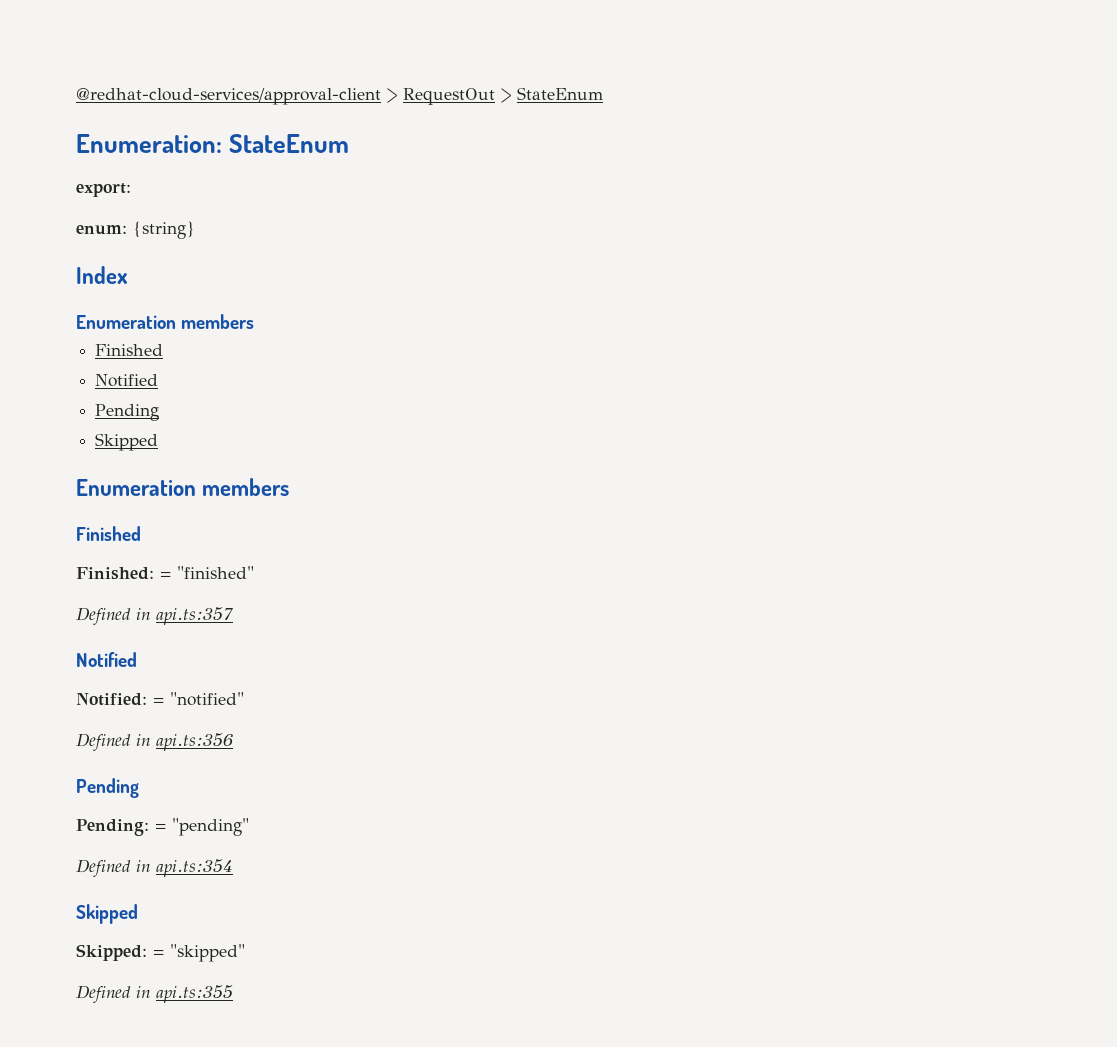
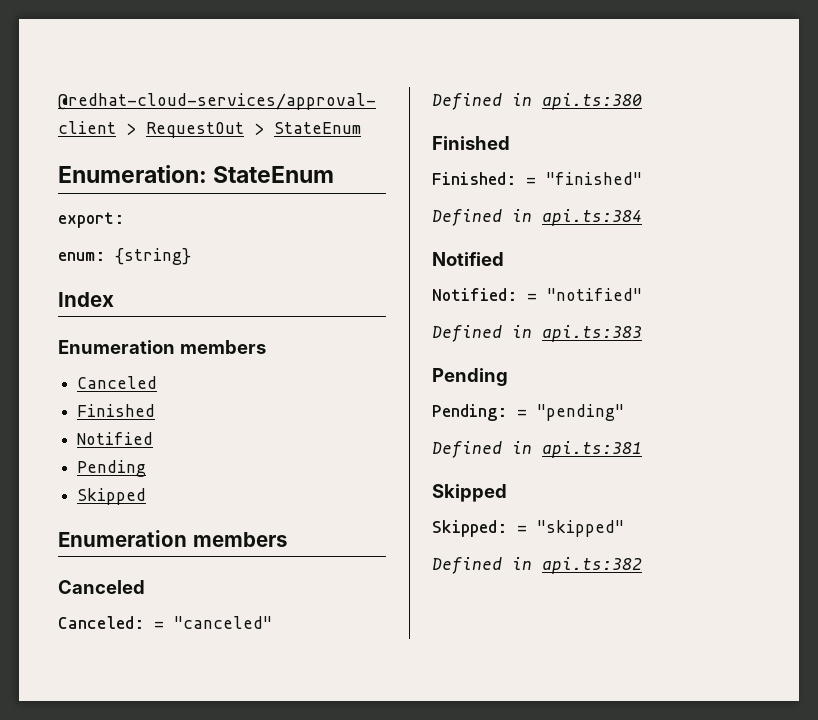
(255, 321) none -> [77,376,158,389] // Canceled
(290, 487) none -> [58,580,145,594] [58,616,272,629] [432,93,642,110] // Canceled // Canceled: = "canceled" // Defined in api.ts:380
[156,607,233,625] api.ts:357 -> [542,209,642,226] api.ts:384
[156,733,233,751] api.ts:356 -> [542,325,642,342] api.ts:383
[156,859,233,877] api.ts:354 -> [542,441,642,458] api.ts:381
[156,985,233,1003] api.ts:355 -> [542,557,642,574] api.ts:382

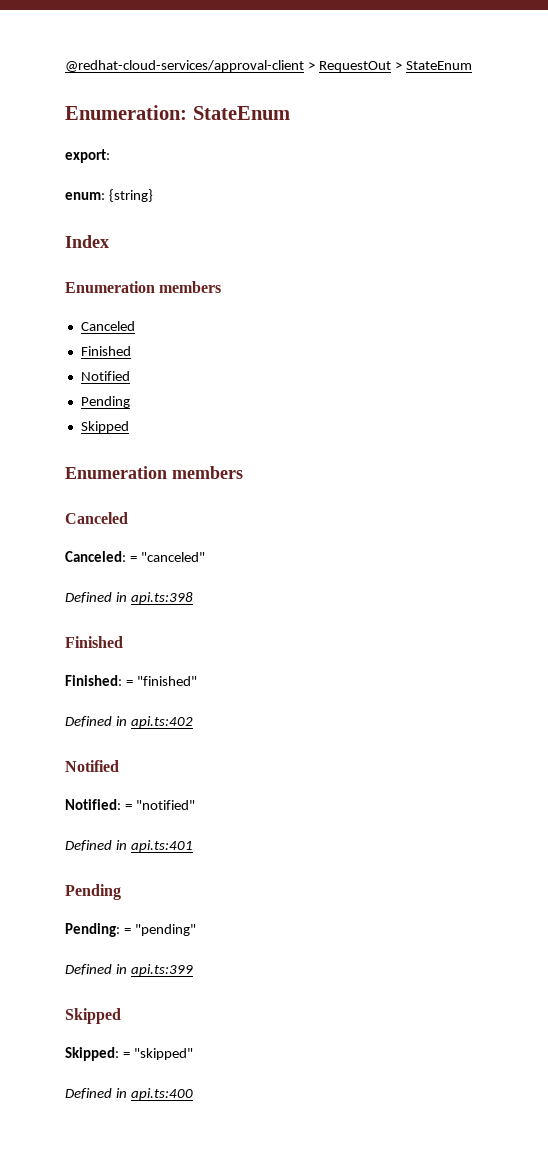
[542,93,642,110] api.ts:380 -> [130,592,193,604] api.ts:398
[542,209,642,226] api.ts:384 -> [130,716,193,728] api.ts:402
[542,325,642,342] api.ts:383 -> [130,840,193,852] api.ts:401
[542,441,642,458] api.ts:381 -> [130,964,193,976] api.ts:399
[542,557,642,574] api.ts:382 -> [130,1088,193,1100] api.ts:400

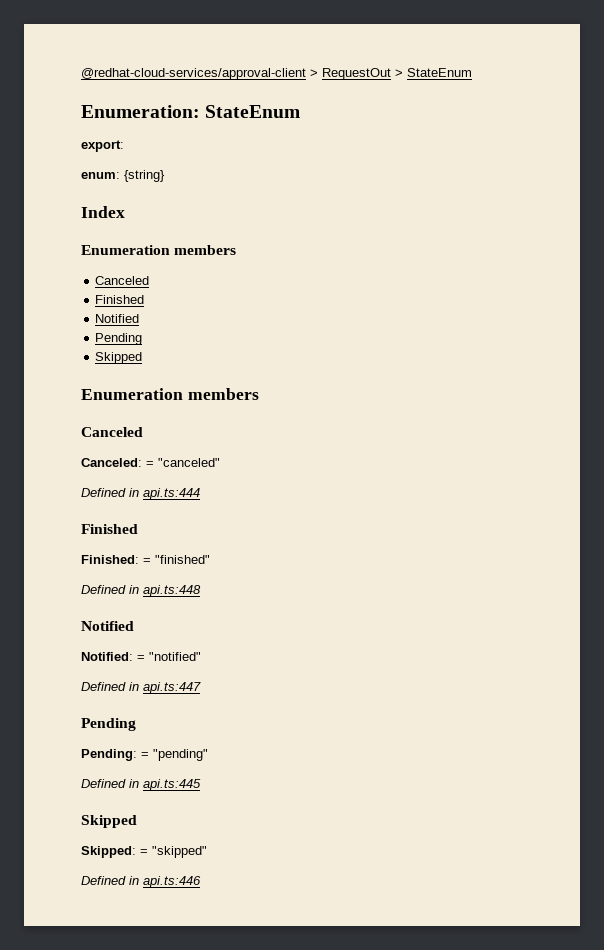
[130,592,193,604] api.ts:398 -> [143,488,200,500] api.ts:444
[130,716,193,728] api.ts:402 -> [143,585,201,597] api.ts:448
[130,840,193,852] api.ts:401 -> [143,682,201,694] api.ts:447
[130,964,193,976] api.ts:399 -> [143,779,201,791] api.ts:445
[130,1088,193,1100] api.ts:400 -> [143,876,201,888] api.ts:446

